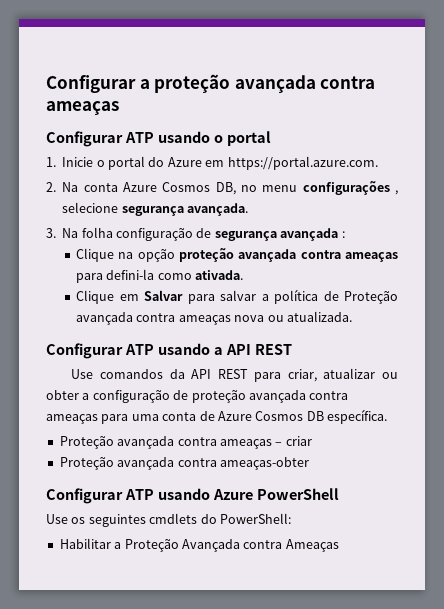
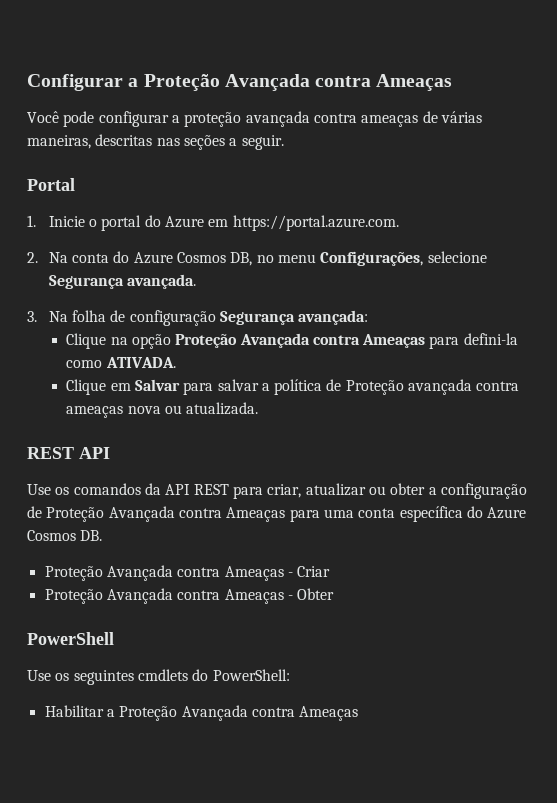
[154,74,376,94] [46,101,119,116] [46,131,271,147] proteção avançada contra ameaças // Configurar ATP usando o portal -> [143,74,453,91] [27,111,482,127] [27,134,284,150] [27,178,75,191] Proteção Avançada contra Ameaças // Você pode configurar a proteção avançada contra ameaças de várias maneiras, descritas nas seções a seguir. // Portal
(118, 187) none -> [113,251,130,263] do
[302,181,399,195] [62,202,184,216] configurações , selecione segurança -> [320,251,487,266] [48,275,124,289] Configurações, selecione Segurança
[116,228,345,241] configuração de segurança avançada : -> [110,310,369,326] de configuração Segurança avançada:
[179,248,398,262] proteção avançada contra ameaças -> [175,333,426,348] Proteção Avançada contra Ameaças
[195,270,244,280] ativada. -> [105,357,176,368] ATIVADA.
[46,343,292,359] [71,369,94,379] Configurar ATP usando a API REST // Use -> [27,447,110,459] [27,484,70,495] REST API // Use os
[191,390,349,403] [46,409,387,424] [59,436,312,449] [59,457,309,470] [46,488,253,504] proteção avançada contra ameaças para uma conta de Azure Cosmos DB específica. // Proteção avançada contra ameaças – criar // Proteção avançada contra ameaças-obter // Configurar ATP usando Azure -> [46,506,527,522] [27,530,103,541] [44,565,331,581] [44,588,335,604] Proteção Avançada contra Ameaças para uma conta específica do Azure Cosmos DB. // Proteção Avançada contra Ameaças - Criar // Proteção Avançada contra Ameaças - Obter //

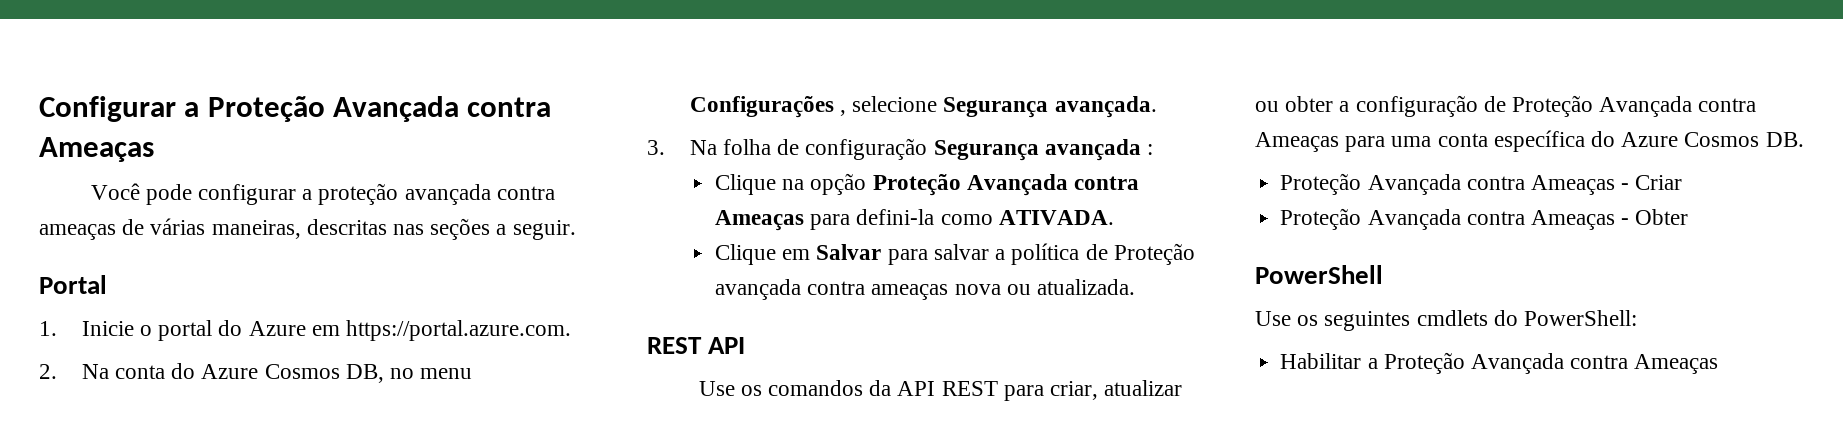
[320,251,424,266] Configurações, -> [689,96,846,118] Configurações ,
[298,310,369,325] avançada: -> [1044,139,1154,161] avançada :

